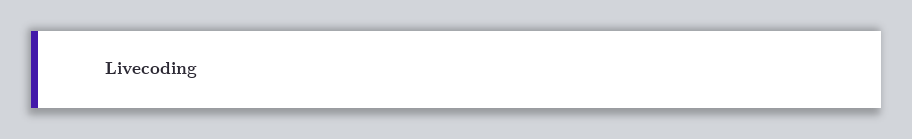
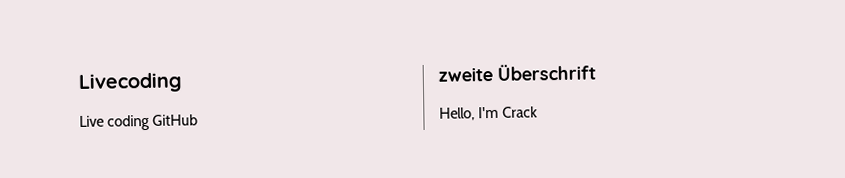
(197, 70) none -> [79,114,198,131] [438,63,596,82] [439,106,538,121] // Live coding GitHub // zweite Überschrift // Hello, I'm Crack

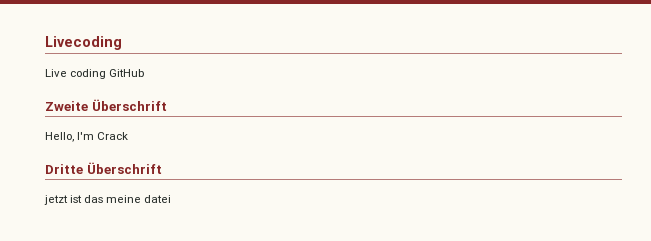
[438,66,493,82] zweite -> [45,101,88,111] Zweite
(538, 112) none -> [45,162,162,174] [44,195,172,205] // Dritte Überschrift // jetzt ist das meine datei

